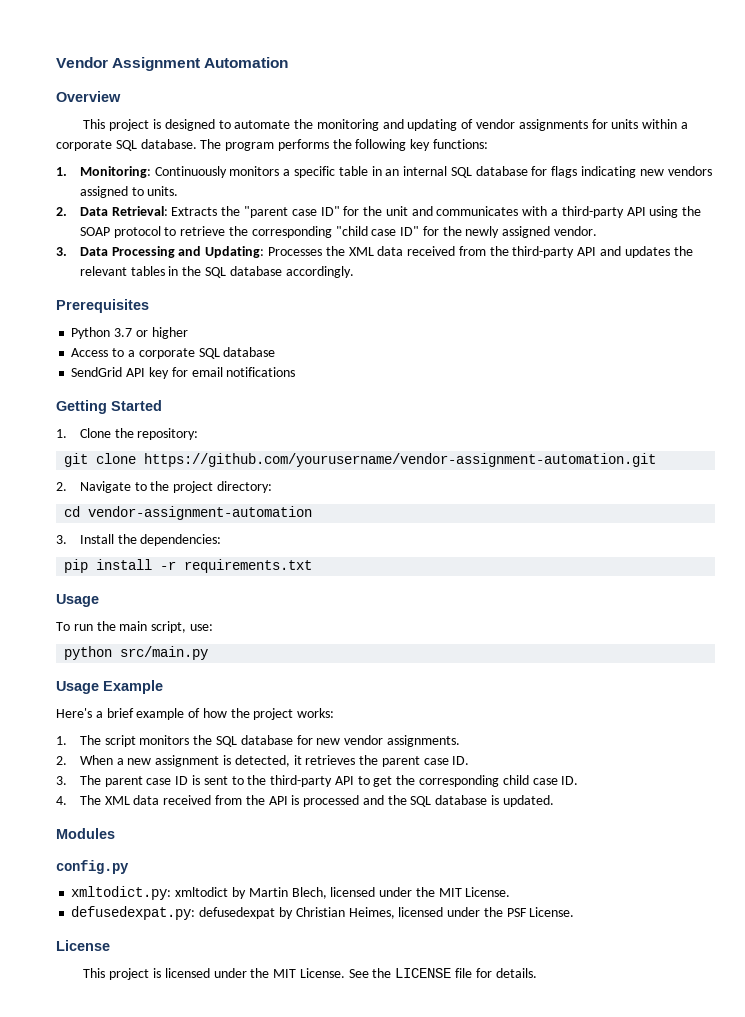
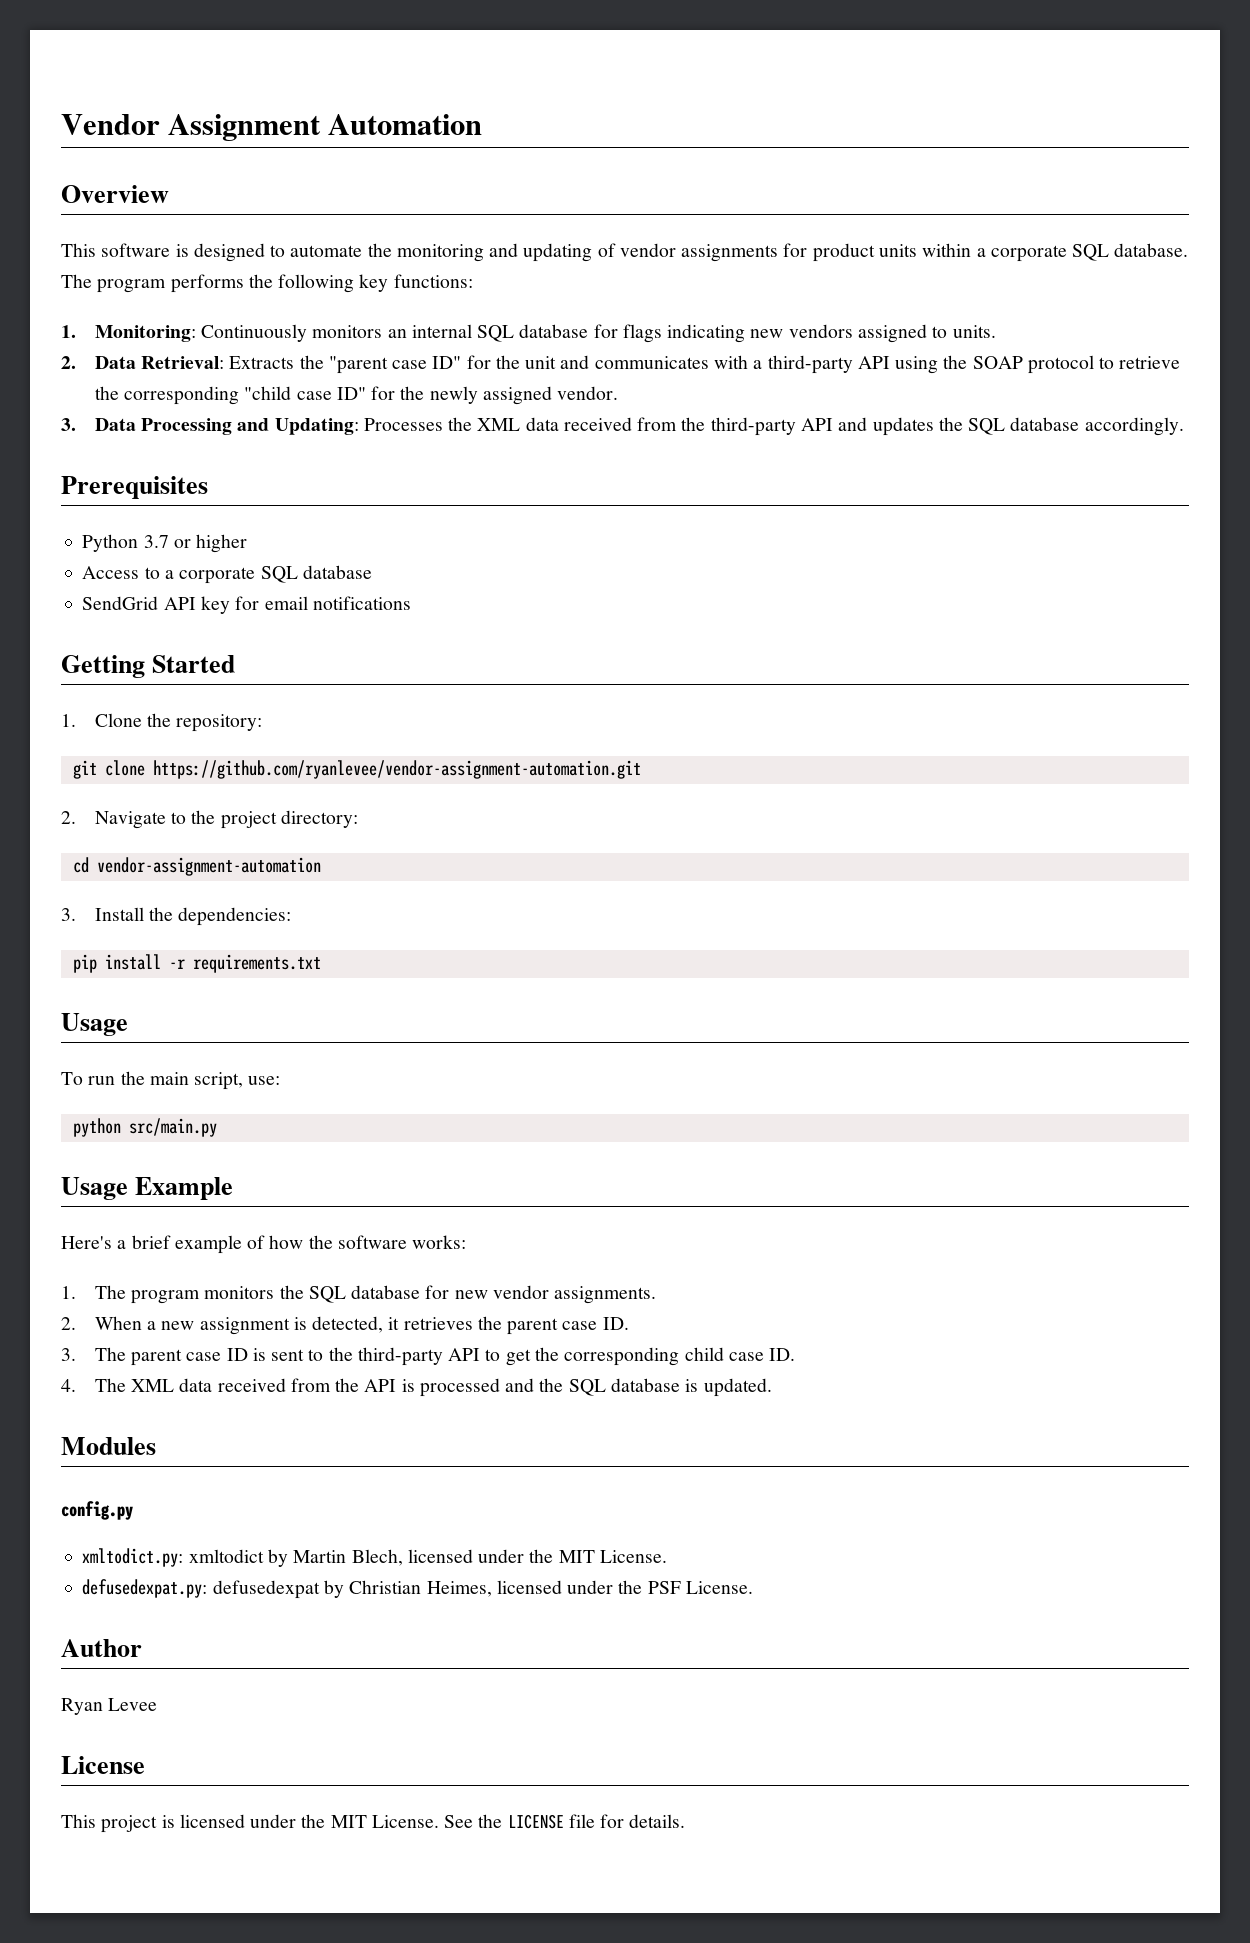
[109,119,150,131] project -> [101,243,171,257] software
(608, 124) none -> [812,243,875,262] product
[283,166,382,178] a specific table in -> (383, 331) none
[79,266,202,276] relevant tables in the -> (963, 424) none
[144,453,657,467] https://github.com/yourusername/vendor-assignment-automation.git -> [152,760,641,779] https://github.com/ryanlevee/vendor-assignment-automation.git
[253,708,294,720] project -> [337,1235,407,1249] software
[104,735,136,747] script -> [131,1290,201,1304] program
(575, 912) none -> [61,1639,142,1657] [61,1698,158,1715] // Author // Ryan Levee

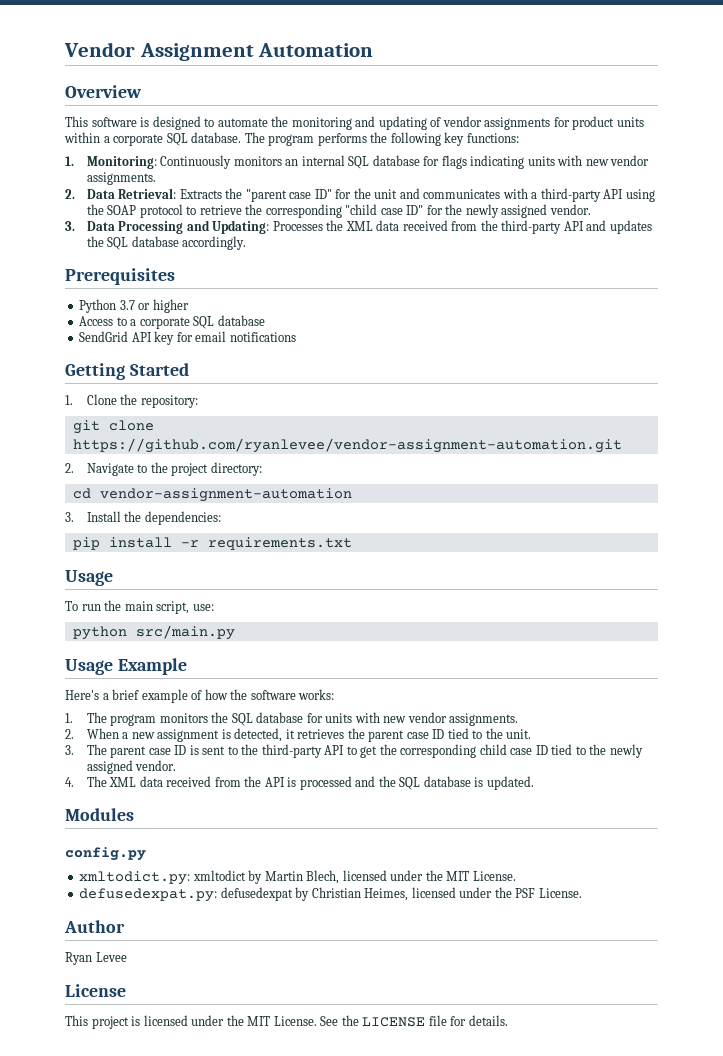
[750,324,996,343] new vendors assigned to units. -> [527,155,650,166] [86,172,156,185] units with new vendor assignments.
(450, 1292) none -> [325,712,380,723] units with
[602,1317,629,1330] ID. -> [432,728,532,739] ID tied to the unit.
[769,1348,796,1361] ID. -> [535,744,643,758] [86,760,177,774] ID tied to the newly assigned vendor.

